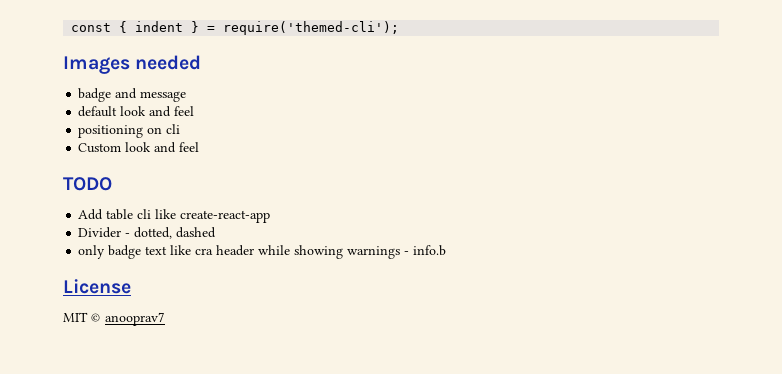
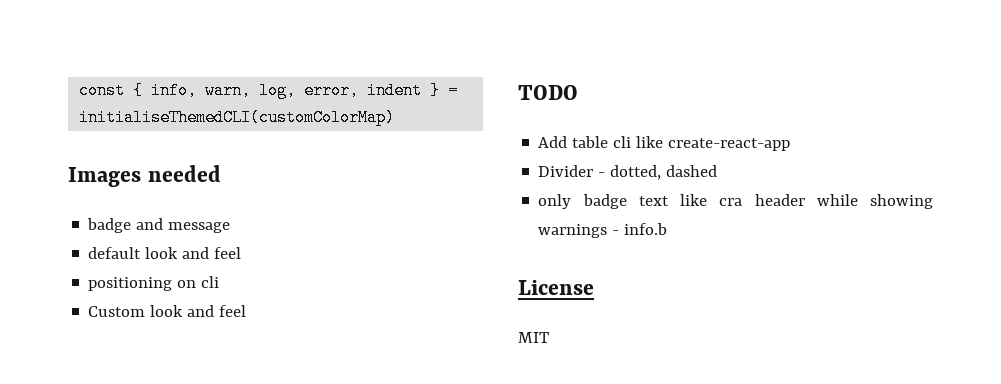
(128, 27) none -> [151,82,360,99] info, warn, log, error,
[223,21,400,35] require('themed-cli'); -> [79,109,396,126] initialiseThemedCLI(customColorMap)
[91,312,165,326] © anooprav7 -> (549, 337) none

